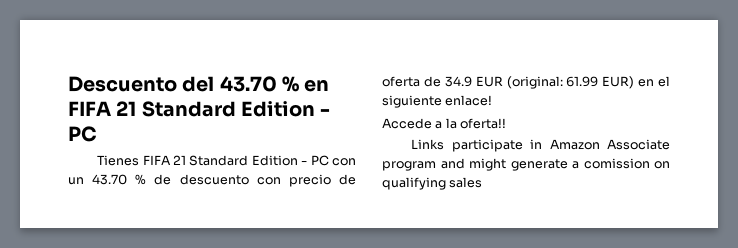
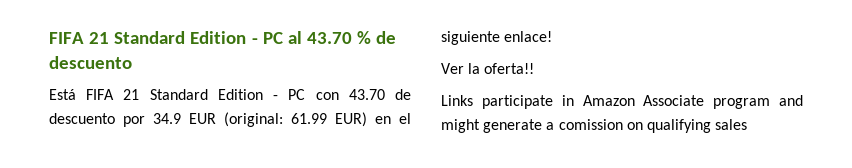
[68,76,330,92] [68,101,331,117] [68,126,97,142] [97,155,140,166] Descuento del 43.70 % en FIFA 21 Standard Edition - PC // Tienes -> [49,31,397,44] [49,56,132,69] [49,89,76,100] FIFA 21 Standard Edition - PC al 43.70 % de descuento // Está
[68,174,356,187] [382,76,441,87] un 43.70 % de descuento con precio de oferta de -> [348,89,412,100] [49,113,145,127] 43.70 de descuento por
[382,118,443,129] Accede a -> [441,63,464,74] Ver

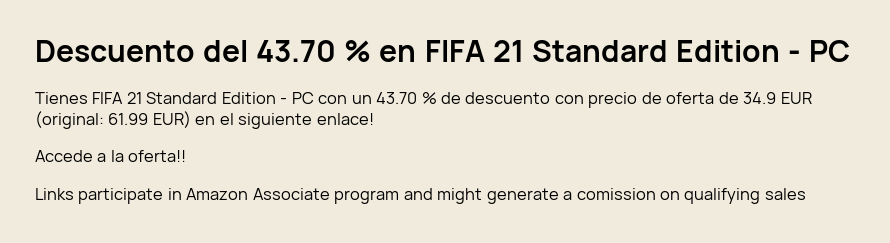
[49,31,397,44] [49,56,132,69] [49,89,76,100] FIFA 21 Standard Edition - PC al 43.70 % de descuento // Está -> [35,40,851,62] [35,92,88,104] Descuento del 43.70 % en FIFA 21 Standard Edition - PC // Tienes
[348,89,412,100] [49,113,145,127] 43.70 de descuento por -> [351,92,739,108] un 43.70 % de descuento con precio de oferta de
[441,63,464,74] Ver -> [35,150,107,162] Accede a

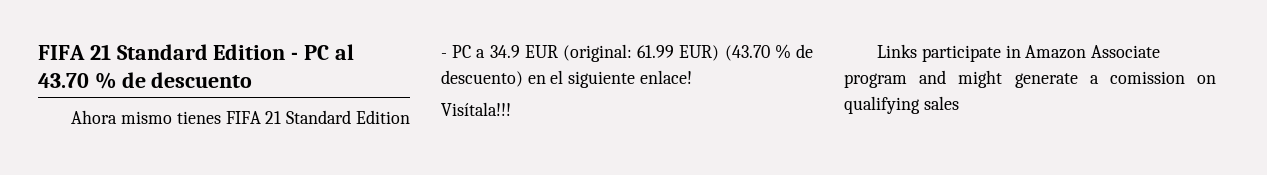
[35,40,851,62] [35,92,739,108] Descuento del 43.70 % en FIFA 21 Standard Edition - PC // Tienes FIFA 21 Standard Edition - PC con un 43.70 % de descuento con precio de oferta de -> [38,44,354,60] [38,72,253,89] [71,110,410,124] [441,45,486,58] FIFA 21 Standard Edition - PC al 43.70 % de descuento // Ahora mismo tienes FIFA 21 Standard Edition - PC a
(191, 119) none -> [724,44,813,61] [441,70,523,87] (43.70 % de descuento)
[35,150,187,162] Accede a la oferta!! -> [441,102,511,116] Visítala!!!

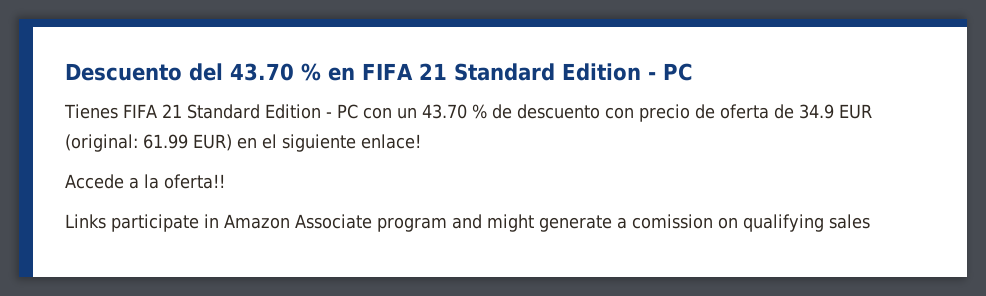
[38,44,354,60] [38,72,253,89] [71,110,410,124] [441,45,486,58] FIFA 21 Standard Edition - PC al 43.70 % de descuento // Ahora mismo tienes FIFA 21 Standard Edition - PC a -> [65,63,693,81] [64,104,794,122] Descuento del 43.70 % en FIFA 21 Standard Edition - PC // Tienes FIFA 21 Standard Edition - PC con un 43.70 % de descuento con precio de oferta de
[724,44,813,61] [441,70,523,87] (43.70 % de descuento) -> (232, 142) none
[441,102,511,116] Visítala!!! -> [65,174,225,189] Accede a la oferta!!

